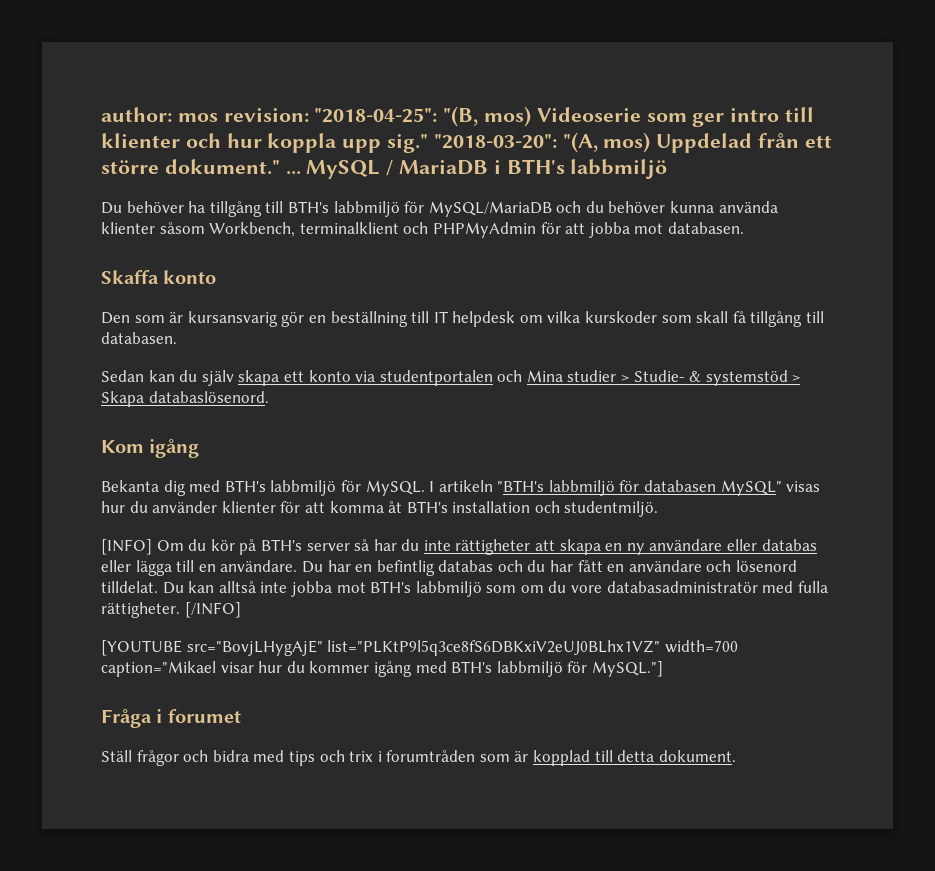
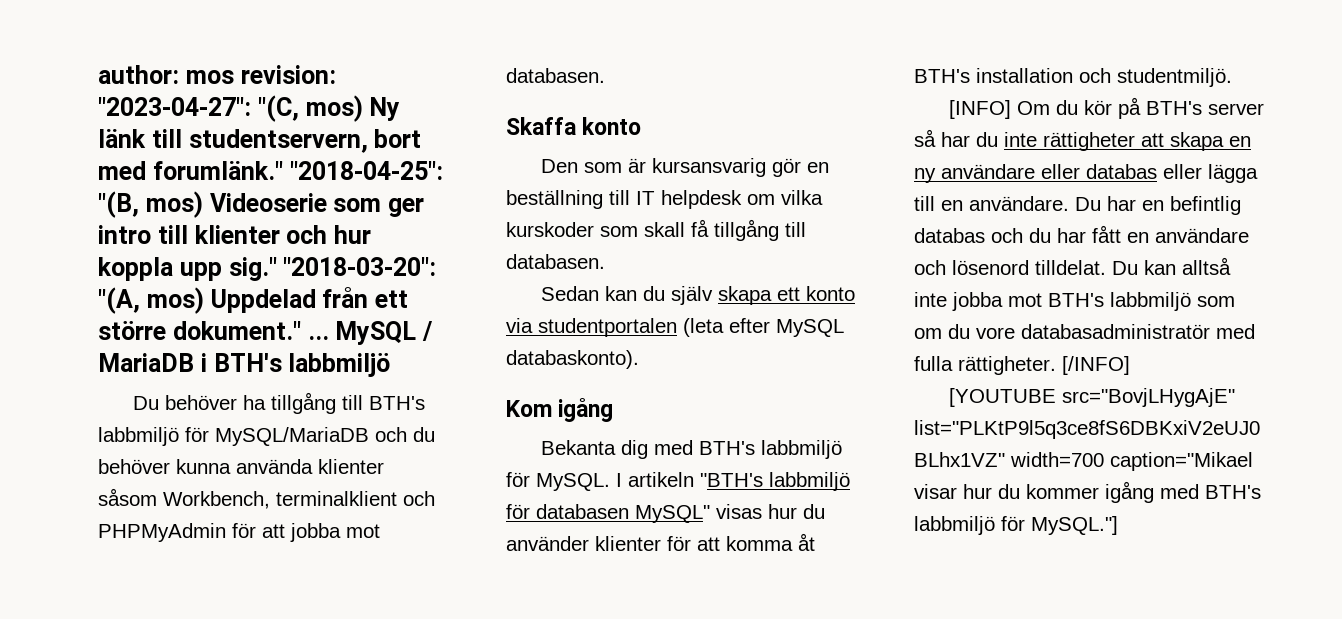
(309, 115) none -> [98,95,401,122] [98,129,422,153] [98,161,283,180] "2023-04-27": "(C, mos) Ny länk till studentservern, bort med forumlänk."
[497,370,801,386] [101,391,269,407] och Mina studier > Studie- & systemstöd > Skapa databaslösenord. -> [683,318,844,337] [506,350,639,369] (leta efter MySQL databaskonto).
[101,709,241,728] [101,750,736,766] // Fråga i forumet // Ställ frågor och bidra med tips och trix i forumtråden som är kopplad till detta dokument. -> (1118, 525) none

